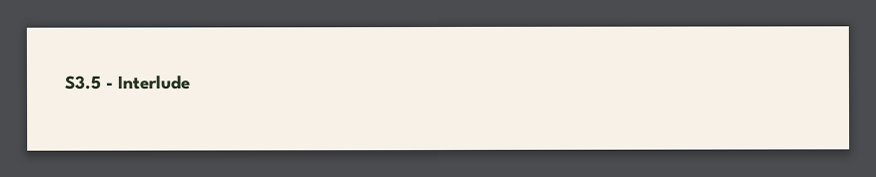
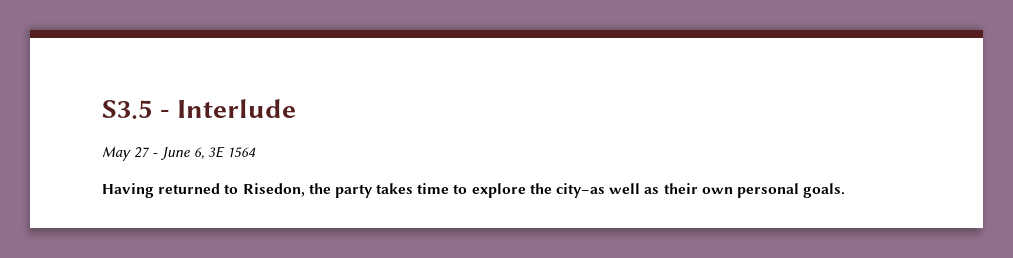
(191, 82) none -> [102,146,257,161] [102,183,846,198] // May 27 - June 6, 3E 1564 // Having returned to Risedon, the party takes time to explore the city–as well as their own personal goals.

